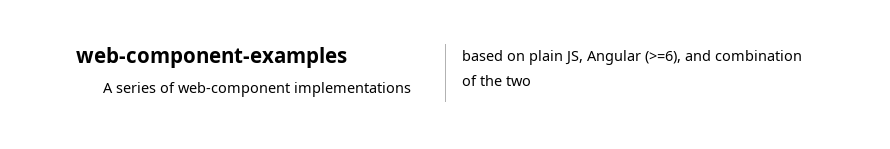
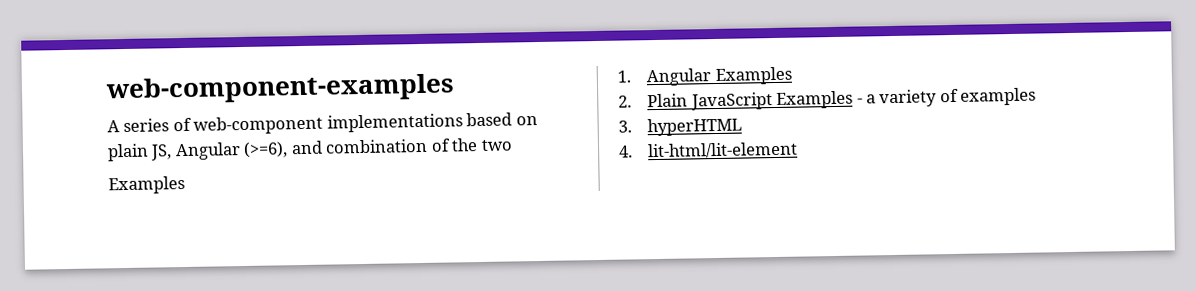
(531, 81) none -> [108,176,185,195] [617,66,792,87] [618,87,1037,111] [618,117,743,137] [619,141,799,160] // Examples // 1. Angular Examples // 2. Plain JavaScript Examples - a variety of examples // 3. hyperHTML // 4. lit-html/lit-element

